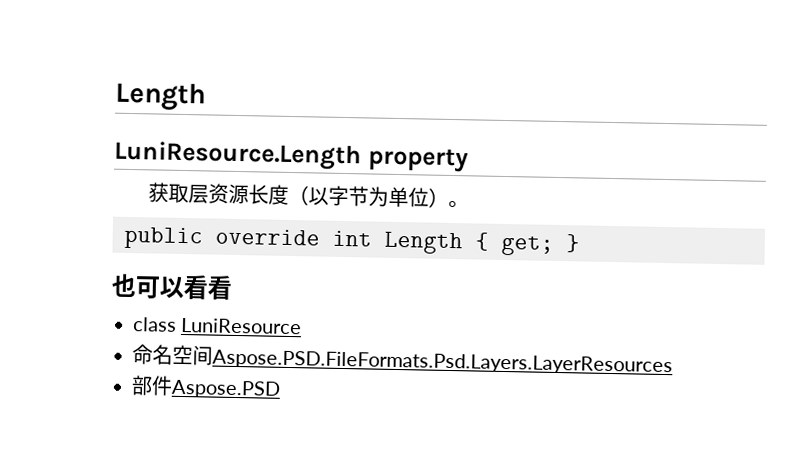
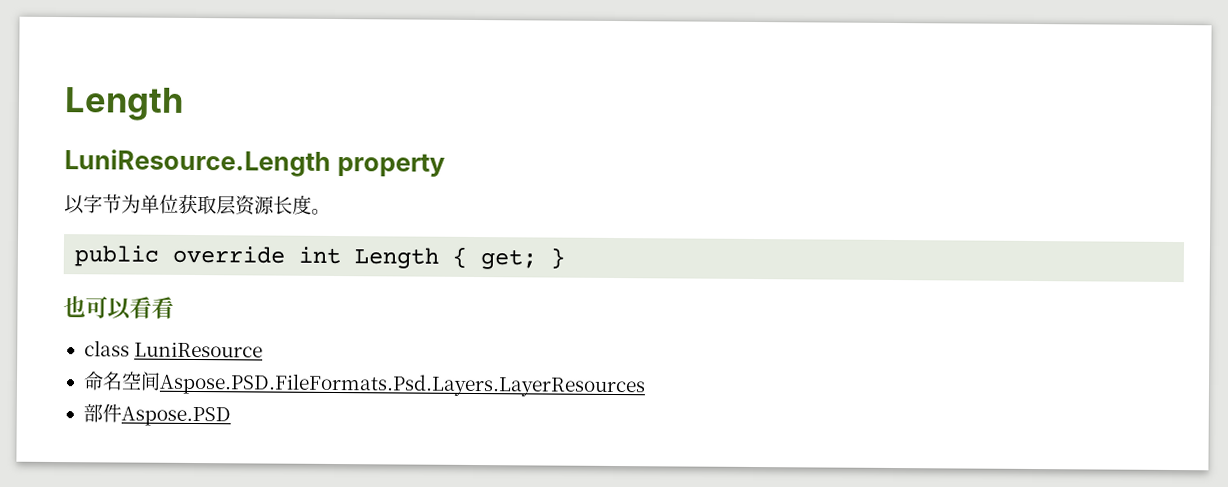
(469, 160) none -> [64,193,179,215] 以字节为单位
[288,184,450,208] （以字节为单位） -> (312, 205) none

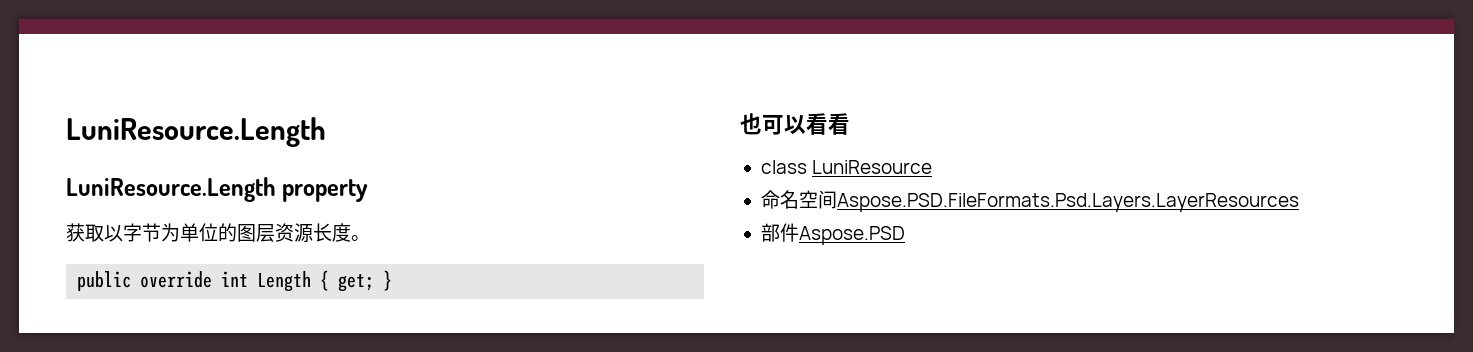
[64,87,184,121] Length -> [66,117,326,147] LuniResource.Length
(445, 165) none -> [66,223,104,242] 获取
[178,194,217,215] 获取 -> [218,223,256,242] 的图

